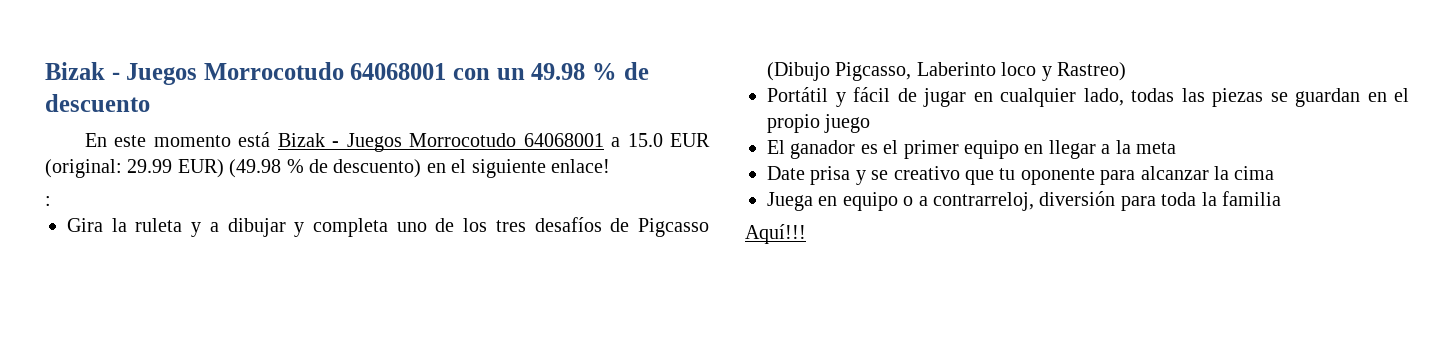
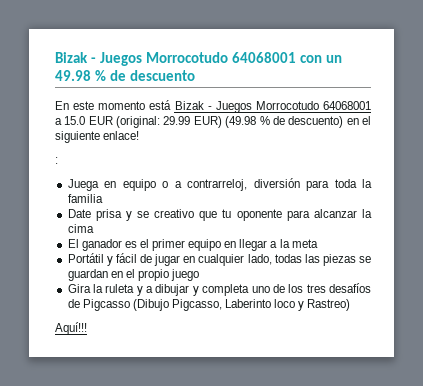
(51, 201) none -> [67,178,373,191] [67,194,103,203] [67,209,372,221] [67,224,94,233] [67,239,318,251] [67,253,371,266] [67,269,200,281] // Juega en equipo o a contrarreloj, diversión para toda la familia // Date prisa y se creativo que tu oponente para alcanzar la cima // El ganador es el primer equipo en llegar a la meta // Portátil y fácil de jugar en cualquier lado, todas las piezas se guardan en el propio juego
[767,87,1409,107] [767,114,871,133] [767,140,1176,159] [767,166,1275,185] [767,191,1281,211] // Portátil y fácil de jugar en cualquier lado, todas las piezas se guardan en el propio juego // El ganador es el primer equipo en llegar a la meta // Date prisa y se creativo que tu oponente para alcanzar la cima // Juega en equipo o a contrarreloj, diversión para toda la familia -> (351, 305) none

